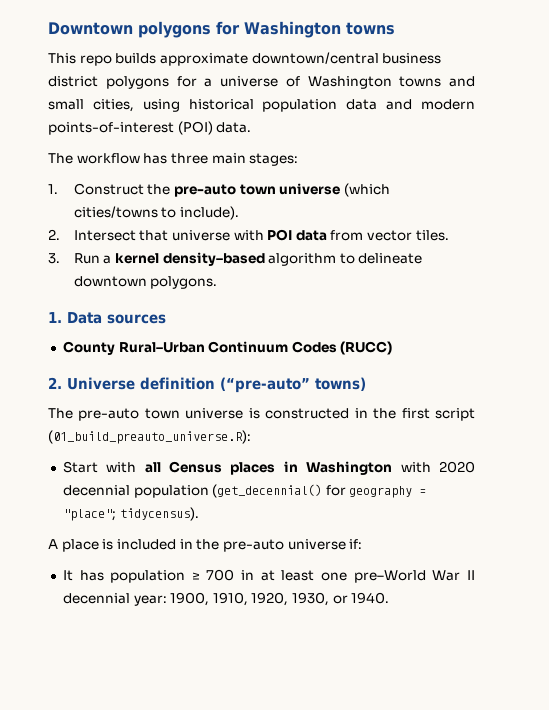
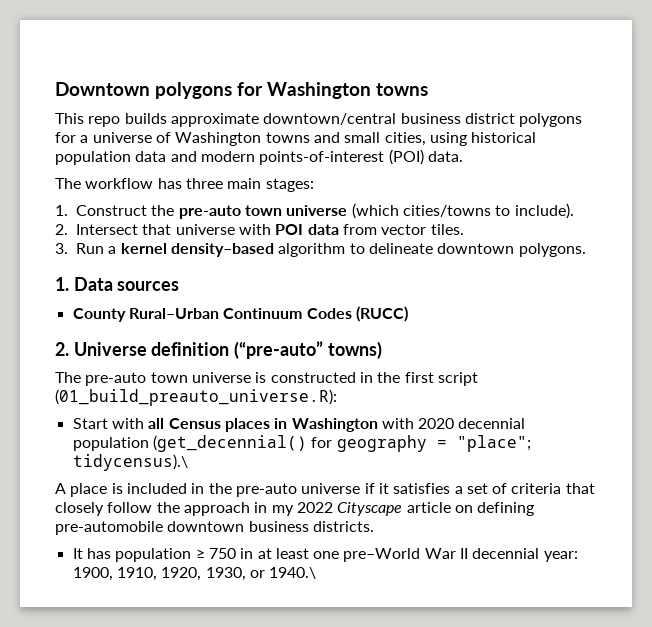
[119,507,199,521] tidycensus). -> [72,454,188,471] tidycensus).\
[349,539,363,549] if: -> [364,483,595,494] [55,502,535,516] [55,521,374,535] if it satisfies a set of criteria that closely follow the approach in my 2022 Cityscape article on defining pre-automobile downtown business districts.
[206,569,235,581] 700 -> [208,548,236,559] 750
[351,592,390,604] 1940. -> [269,567,317,579] 1940.\

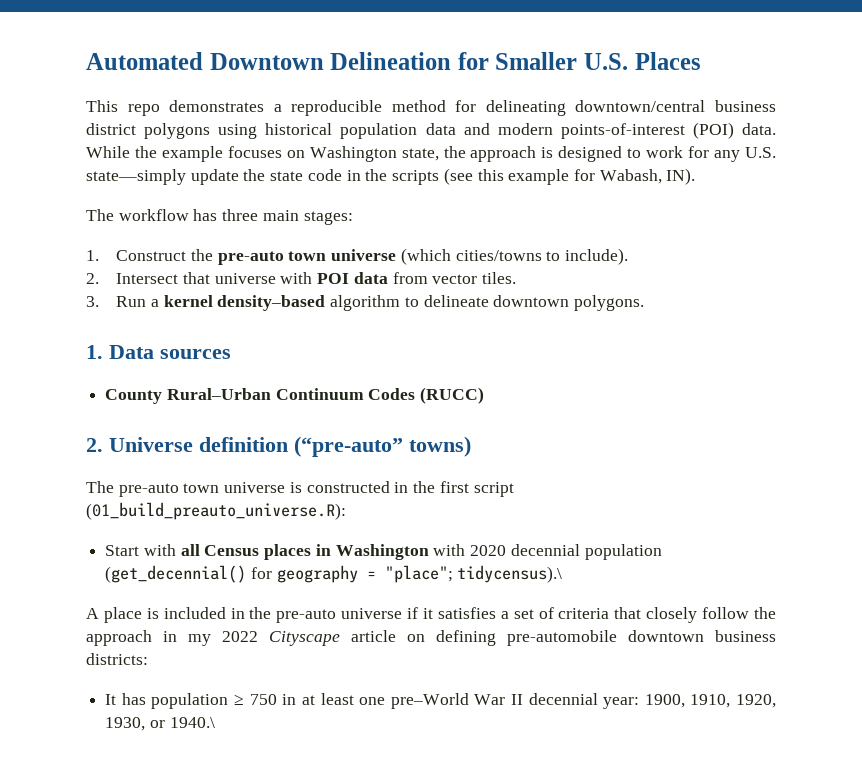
[55,82,428,99] [55,113,583,127] [55,132,426,146] Downtown polygons for Washington towns // This repo builds approximate downtown/central business district polygons for a universe of Washington towns and small cities, -> [86,52,701,70] [86,100,776,116] [86,123,211,139] Automated Downtown Delineation for Smaller U.S. Places // This repo demonstrates a reproducible method for delineating downtown/central business district polygons
(463, 156) none -> [86,146,776,162] [86,168,696,185] While the example focuses on Washington state, the approach is designed to work for any U.S. state—simply update the state code in the scripts (see this example for Wabash, IN).
[312,521,374,532] districts. -> [86,653,148,665] districts:

